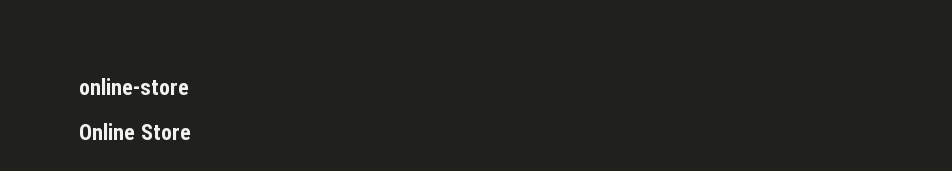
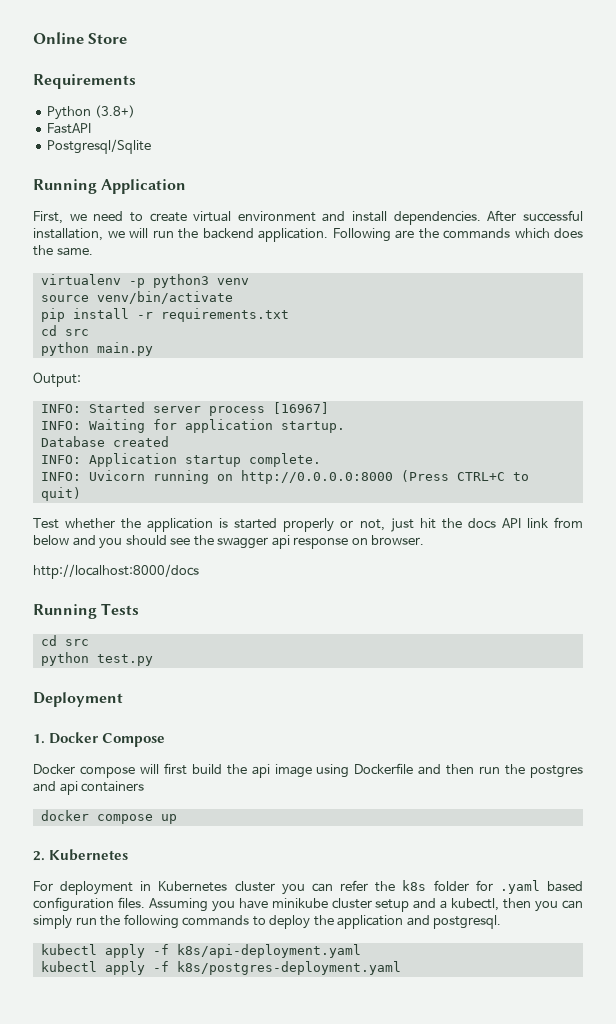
[79,78,189,95] online-store // -> (33, 38) none
(191, 132) none -> [33,74,136,89] [47,105,135,120] [47,123,92,134] [47,139,152,154] [33,179,187,194] [33,210,583,225] [33,228,583,242] [33,245,93,256] [40,274,249,288] [40,291,233,304] [40,308,289,322] [40,325,89,336] [40,342,153,356] [33,372,81,387] [40,402,329,416] [40,419,345,433] [40,436,169,447] [40,453,321,467] [40,470,529,484] [40,487,81,501] [33,517,583,532] [33,535,425,549] [33,564,199,579] [33,603,140,619] [40,635,89,646] [40,652,153,666] [33,692,123,707] [33,732,166,747] [33,763,583,778] [33,781,145,795] [40,810,177,824] [33,849,129,861] [33,880,583,895] [33,897,583,912] [33,914,502,929] [40,944,361,958] [40,961,401,975] // Requirements // Python (3.8+) // FastAPI // Postgresql/Sqlite // Running Application // First, we need to create virtual environment and install dependencies. After successful installation, we will run the backend application. Following are the commands which does the same. // virtualenv -p python3 venv // source venv/bin/activate // pip install -r requirements.txt // cd src // python main.py // Output: // INFO: Started server process [16967] // INFO: Waiting for application startup. // Database created // INFO: Application startup complete. // INFO: Uvicorn running on http://0.0.0.0:8000 (Press CTRL+C to quit) // Test whether the application is started properly or not, just hit the docs API link from below and you should see the swagger api response on browser. // http://localhost:8000/docs // Running Tests // cd src // python test.py // Deployment // 1. Docker Compose // Docker compose will first build the api image using Dockerfile and then run the postgres and api containers // docker compose up // 2. Kubernetes // For deployment in Kubernetes cluster you can refer the k8s folder for .yaml based configuration files. Assuming you have minikube cluster setup and a kubectl, then you can simply run the following commands to deploy the application and postgresql. // kubectl apply -f k8s/api-deployment.yaml // kubectl apply -f k8s/postgres-deployment.yaml

